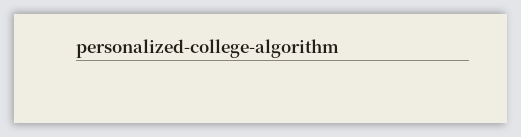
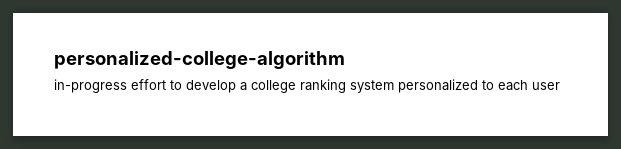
(339, 48) none -> [54,79,560,93] // in-progress effort to develop a college ranking system personalized to each user

